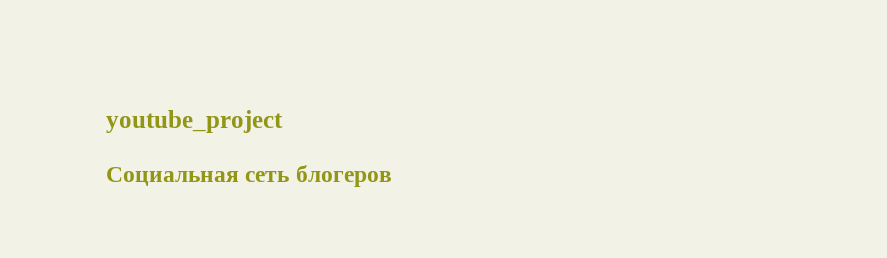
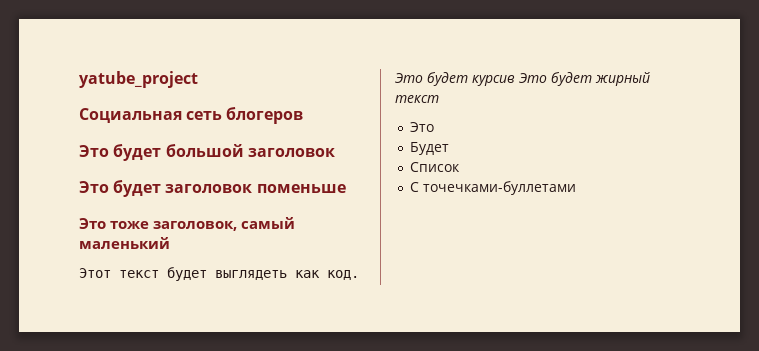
[106,110,283,133] youtube_project -> [79,71,198,88] yatube_project
(392, 176) none -> [79,144,335,161] [79,180,346,197] [79,217,295,231] [79,237,170,249] [79,267,359,281] [395,72,650,86] [395,95,439,103] [410,122,435,132] [410,142,450,155] [410,162,461,172] [410,181,577,195] // Это будет большой заголовок // Это будет заголовок поменьше // Это тоже заголовок, самый маленький // Этот текст будет выглядеть как код. Это будет курсив Это будет жирный текст // Это // Будет // Список // С точечками-буллетами

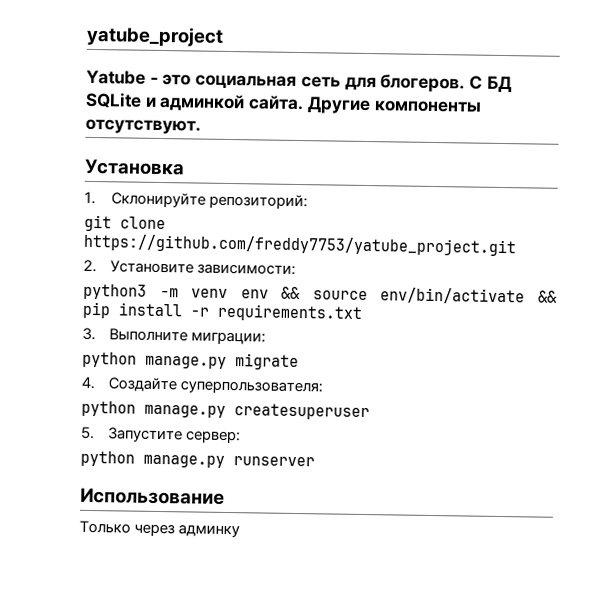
[79,107,304,124] [79,144,335,161] [79,180,346,197] [79,217,295,231] [79,237,170,249] [79,267,359,281] [395,72,650,86] [395,95,439,103] [410,122,435,132] [410,142,450,155] [410,162,461,172] [410,181,577,195] Социальная сеть блогеров // Это будет большой заголовок // Это будет заголовок поменьше // Это тоже заголовок, самый маленький // Этот текст будет выглядеть как код. Это будет курсив Это будет жирный текст // Это // Будет // Список // С точечками-буллетами -> [86,69,512,93] [85,91,482,115] [85,118,201,135] [84,158,185,176] [84,191,309,210] [84,214,166,232] [83,233,517,257] [83,259,297,275] [83,283,558,305] [82,301,363,322] [82,327,267,345] [82,351,299,371] [81,376,324,395] [81,400,370,421] [81,426,242,444] [80,450,315,468] [80,487,225,505] [79,520,241,538] Yatube - это социальная сеть для блогеров. С БД SQLite и админкой сайта. Другие компоненты отсутствуют. // Установка // 1. Склонируйте репозиторий: // git clone https://github.com/freddy7753/yatube_project.git // 2. Установите зависимости: // python3 -m venv env && source env/bin/activate && pip install -r requirements.txt // 3. Выполните миграции: // python manage.py migrate // 4. Создайте суперпользователя: // python manage.py createsuperuser // 5. Запустите сервер: // python manage.py runserver // Использование // Только через админку

